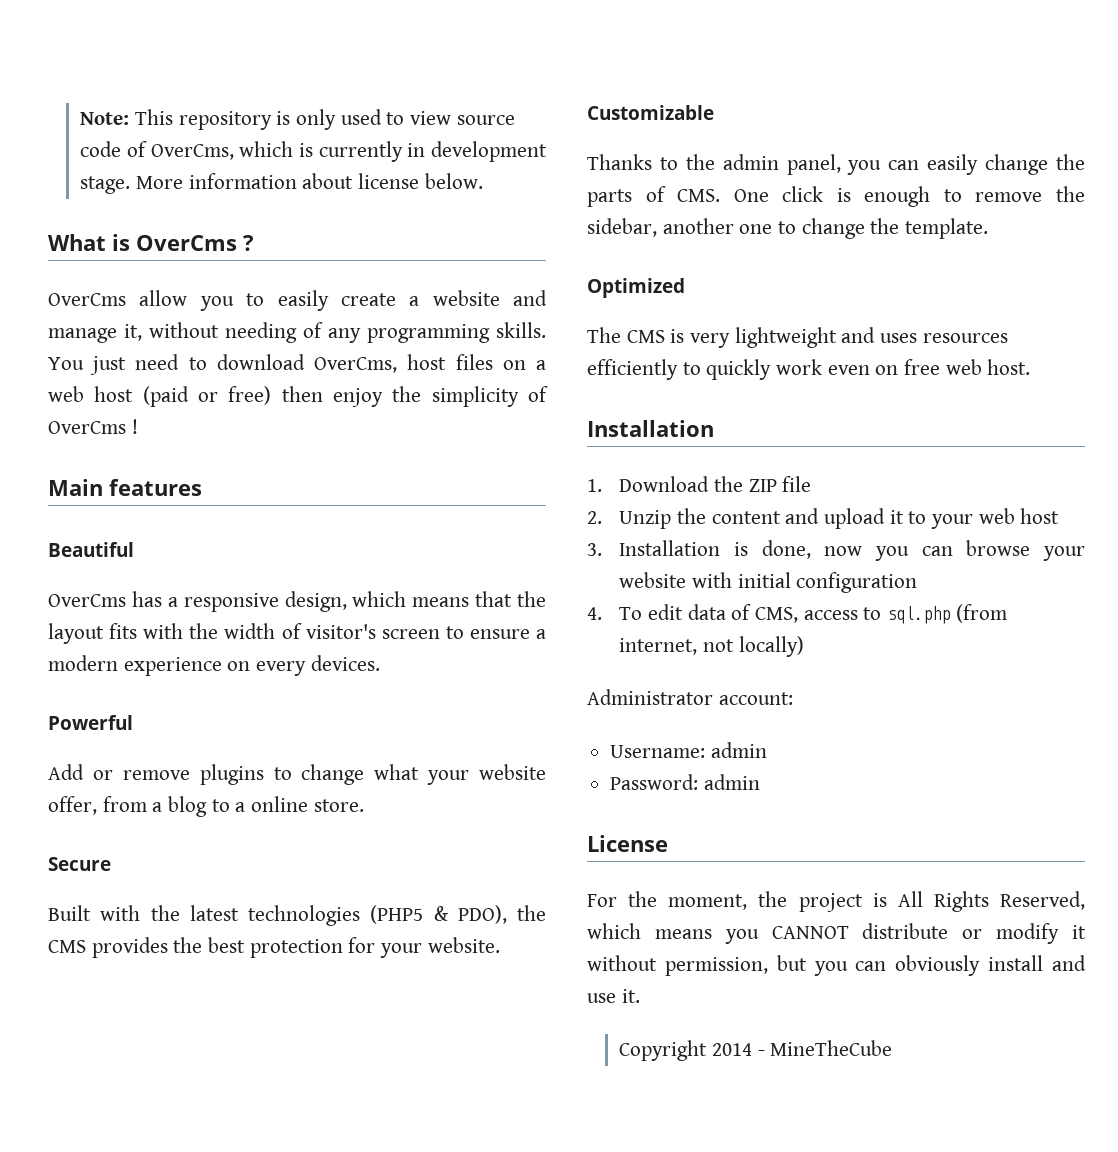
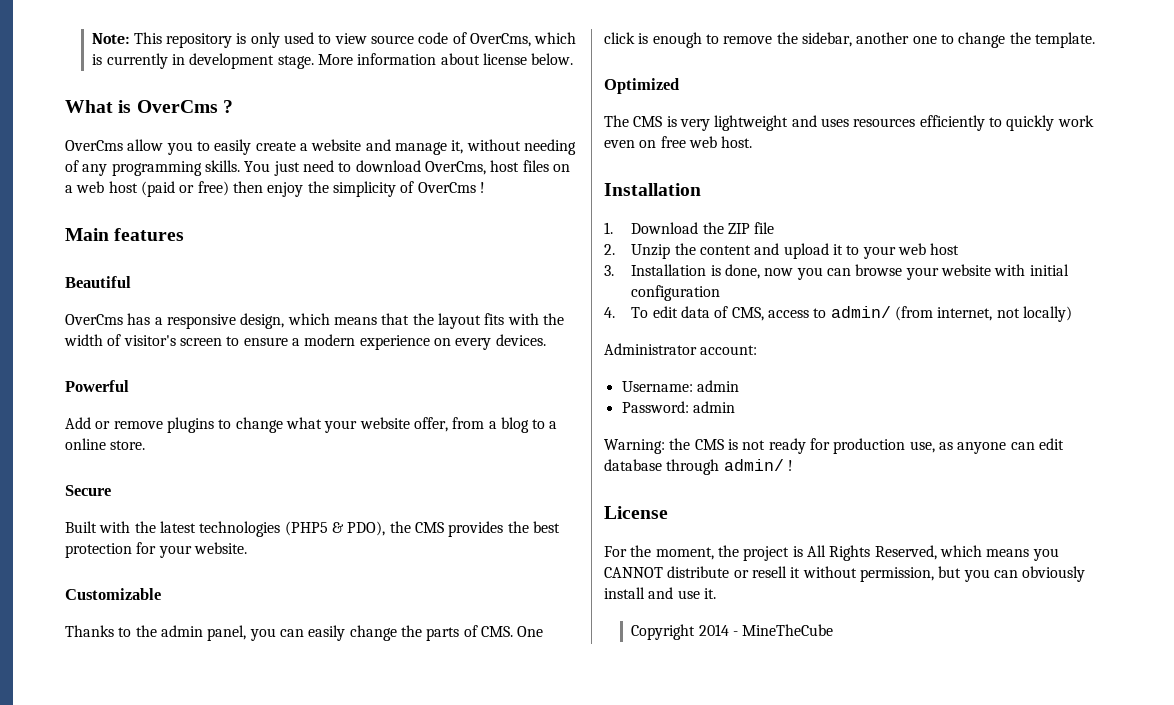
[886,606,950,624] sql.php -> [830,306,891,318] admin/
(760, 782) none -> [604,438,1064,454] [604,459,793,475] // Warning: the CMS is not ready for production use, as anyone can edit database through admin/ !
[996,923,1060,944] modify -> [751,566,787,578] resell

